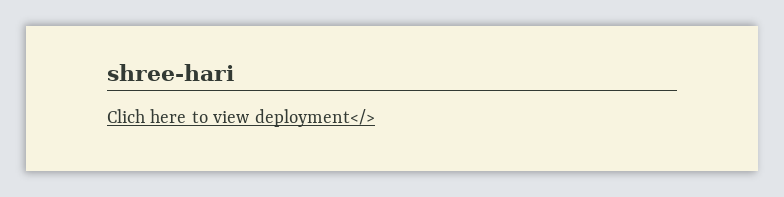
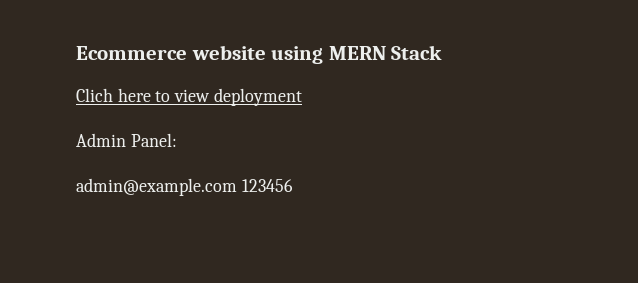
[107,64,234,81] shree-hari -> [76,45,443,64] Ecommerce website using MERN Stack
[254,109,375,127] deployment</> -> [213,88,302,106] [76,133,177,147] [76,178,293,196] deployment // Admin Panel: // admin@example.com 123456

